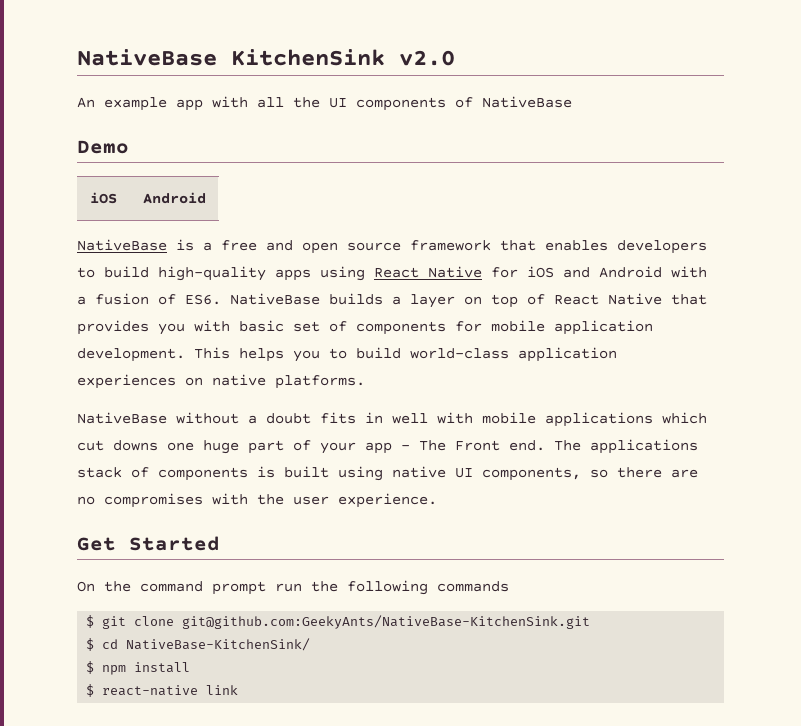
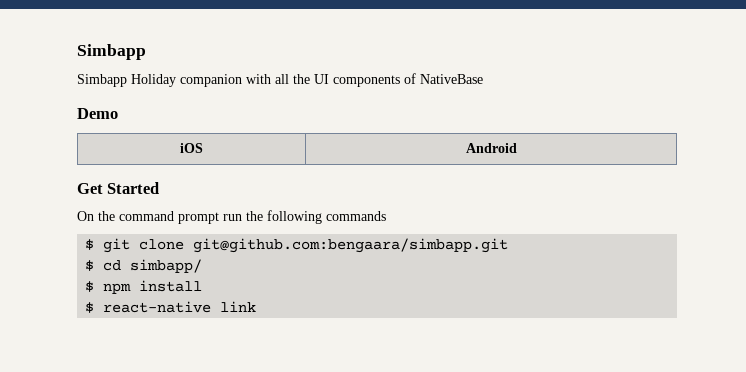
[77,49,455,66] [77,97,203,111] NativeBase KitchenSink v2.0 // An example app -> [77,44,146,60] [77,74,242,87] Simbapp // Simbapp Holiday companion
[77,239,707,254] [77,266,707,281] [77,293,707,308] [77,320,653,335] [77,347,617,362] [77,374,365,389] [77,412,707,427] [77,439,698,454] [77,466,698,481] [77,493,437,508] // NativeBase is a free and open source framework that enables developers to build high-quality apps using React Native for iOS and Android with a fusion of ES6. NativeBase builds a layer on top of React Native that provides you with basic set of components for mobile application development. This helps you to build world-class application experiences on native platforms. // NativeBase without a doubt fits in well with mobile applications which cut downs one huge part of your app - The Front end. The applications stack of components is built using native UI components, so there are no compromises with the user experience. -> (517, 148) none
[182,615,591,629] git@github.com:GeekyAnts/NativeBase-KitchenSink.git -> [193,238,509,253] git@github.com:bengaara/simbapp.git
[126,638,311,651] NativeBase-KitchenSink/ -> [130,259,203,273] simbapp/

